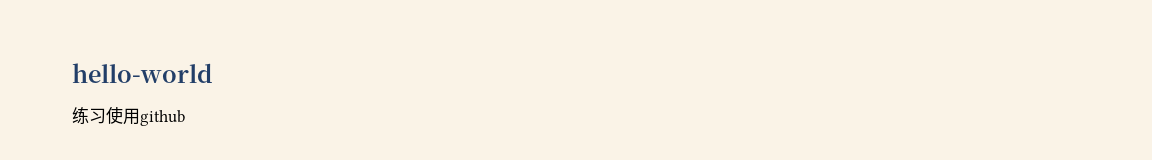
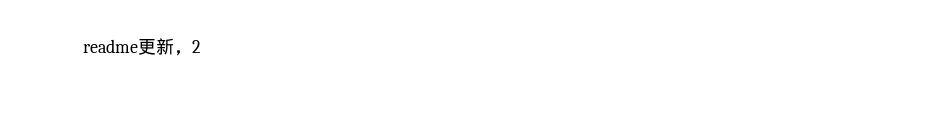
[72,63,212,83] [72,106,185,126] hello-world // 练习使用github -> [83,38,201,56] readme更新，2

